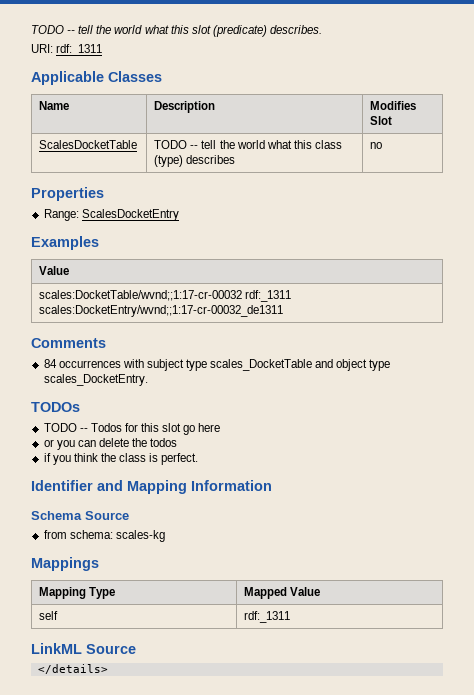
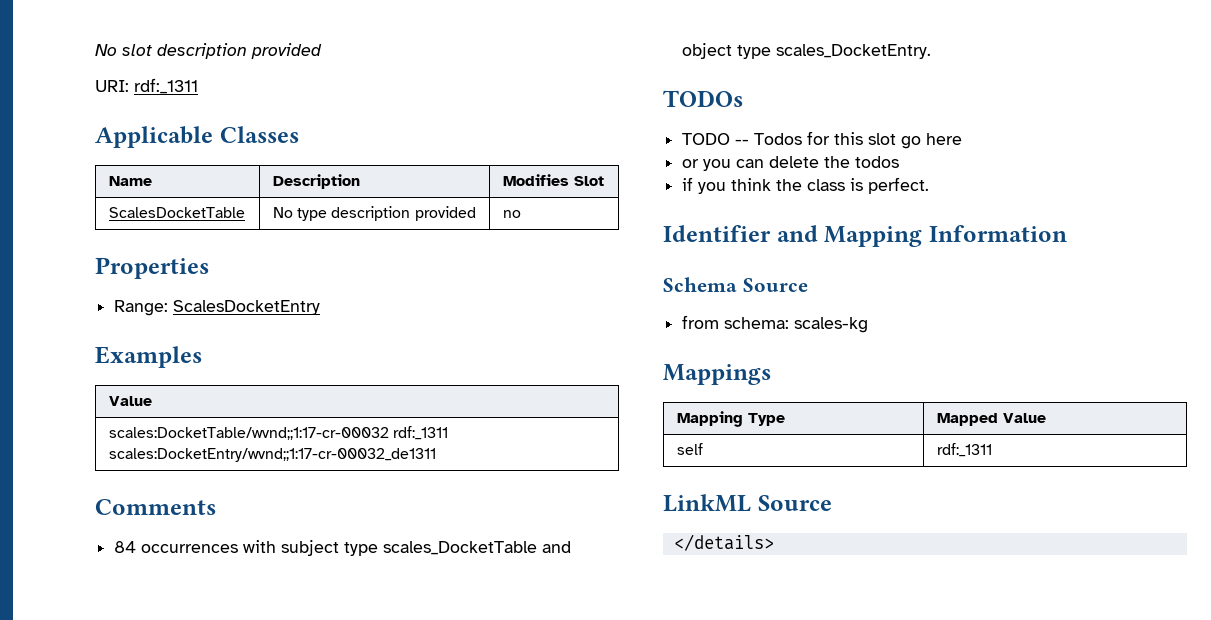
[31,25,322,37] TODO -- tell the world what this slot (predicate) describes. -> [95,43,322,59] No slot description provided
[154,140,342,149] [154,155,236,167] TODO -- tell the world what this class (type) describes -> [272,206,476,221] No type description provided

